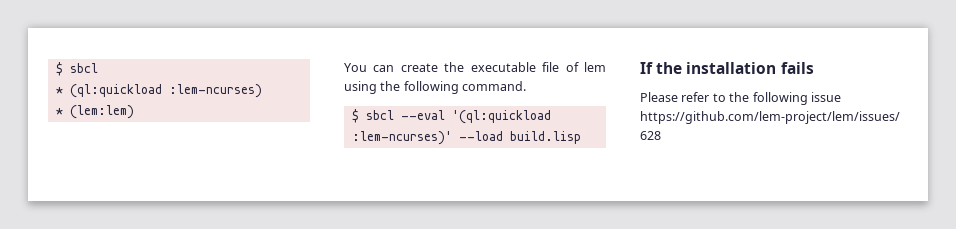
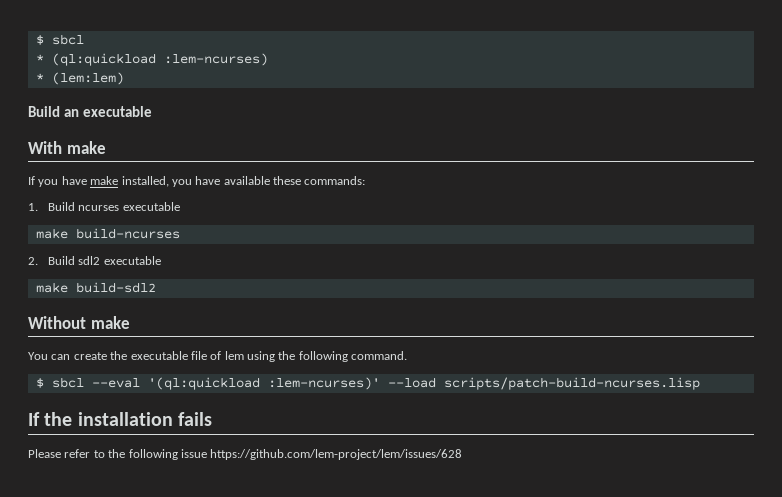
(134, 112) none -> [28,106,152,117] [28,141,106,154] [28,176,366,187] [28,202,180,211] [35,228,180,239] [28,256,161,265] [35,282,156,293] [28,316,130,329] // Build an executable // With make // If you have make installed, you have available these commands: // 1. Build ncurses executable // make build-ncurses // 2. Build sdl2 executable // make build-sdl2 // Without make
[509,131,581,144] build.lisp -> [443,377,700,390] scripts/patch-build-ncurses.lisp

